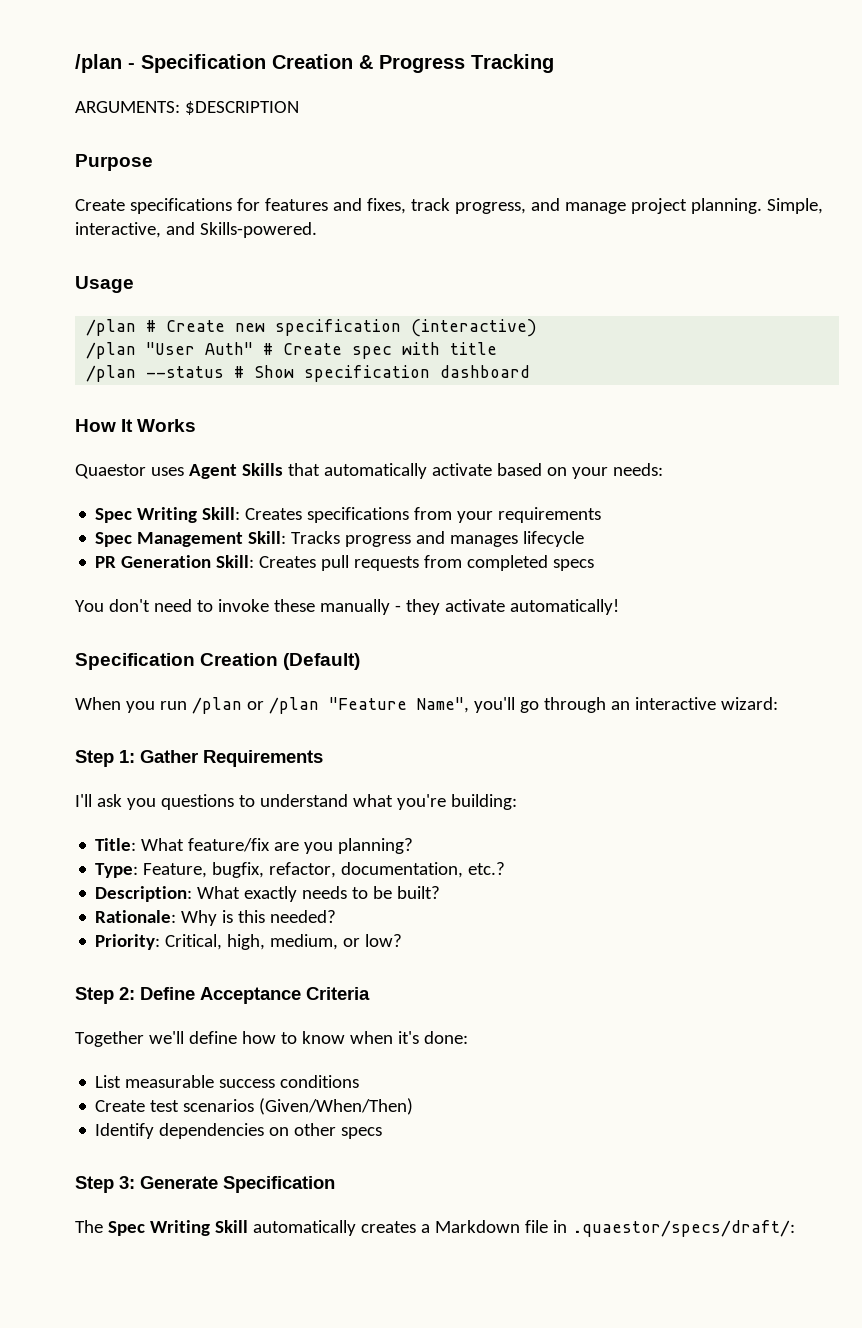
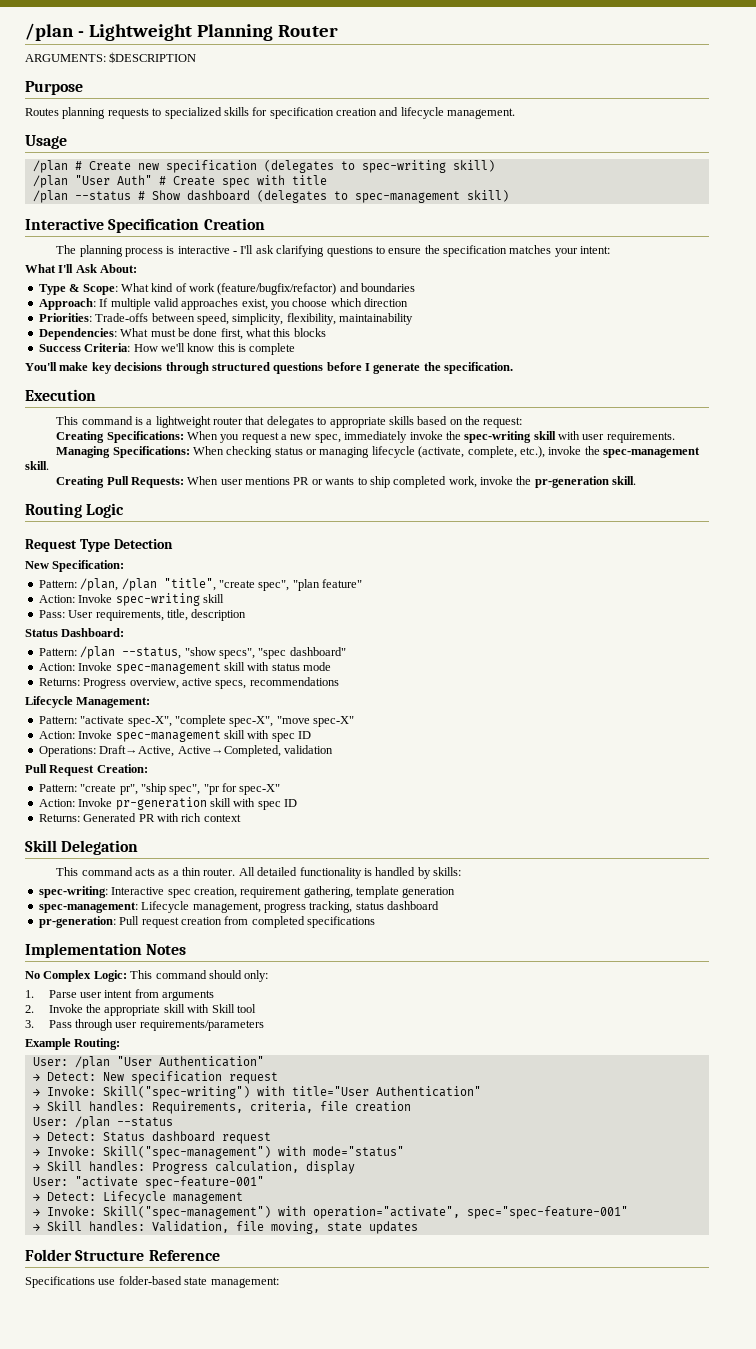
[141,54,554,73] [75,101,299,115] [75,154,153,171] [75,198,823,214] [75,222,317,238] Specification Creation & Progress Tracking // ARGUMENTS: $DESCRIPTION // Purpose // Create specifications for features and fixes, track progress, and manage project planning. Simple, interactive, and Skills-powered. -> [88,24,338,41] [25,52,197,63] [25,81,83,95] [25,107,516,119] Lightweight Planning Router // ARGUMENTS: $DESCRIPTION // Purpose // Routes planning requests to specialized skills for specification creation and lifecycle management.
[411,319,538,337] (interactive) -> [263,160,495,173] (delegates to spec-writing skill)
[304,365,531,382] [75,419,197,432] [75,463,663,479] [95,507,602,523] [95,531,585,547] [95,555,595,571] [75,599,619,615] [75,653,361,670] [75,697,778,714] [75,750,323,767] [75,794,517,810] [95,838,414,854] [95,862,506,878] [95,886,441,902] [95,910,337,926] [95,934,403,950] [75,987,370,1004] [75,1031,468,1047] [95,1075,360,1088] [95,1098,414,1115] [95,1123,383,1139] [75,1176,335,1193] [75,1220,795,1237] specification dashboard // How It Works // Quaestor uses Agent Skills that automatically activate based on your needs: // Spec Writing Skill: Creates specifications from your requirements // Spec Management Skill: Tracks progress and manages lifecycle // PR Generation Skill: Creates pull requests from completed specs // You don't need to invoke these manually - they activate automatically! // Specification Creation (Default) // When you run /plan or /plan "Feature Name", you'll go through an interactive wizard: // Step 1: Gather Requirements // I'll ask you questions to understand what you're building: // Title: What feature/fix are you planning? // Type: Feature, bugfix, refactor, documentation, etc.? // Description: What exactly needs to be built? // Rationale: Why is this needed? // Priority: Critical, high, medium, or low? // Step 2: Define Acceptance Criteria // Together we'll define how to know when it's done: // List measurable success conditions // Create test scenarios (Given/When/Then) // Identify dependencies on other specs // Step 3: Generate Specification // The Spec Writing Skill automatically creates a Markdown file in .quaestor/specs/draft/: -> [186,190,509,203] [25,218,265,233] [56,245,611,257] [25,264,138,273] [38,283,416,295] [38,298,409,310] [38,313,413,325] [38,328,326,340] [38,343,296,355] [25,362,514,374] [25,389,96,401] [56,416,523,428] [56,431,675,443] [56,446,701,458] [25,461,49,470] [56,476,637,488] [25,503,125,518] [25,539,173,552] [25,560,125,572] [38,578,362,591] [38,593,224,606] [38,609,247,621] [25,628,125,637] [38,646,346,659] [38,662,331,674] [38,677,339,689] [25,696,151,708] [38,715,354,727] [38,730,311,742] [38,745,333,757] [25,764,148,776] [38,783,281,795] [38,797,297,810] [38,813,241,822] [25,840,139,855] [56,867,462,879] [38,886,456,898] [38,901,439,913] [38,916,375,928] [25,943,187,958] [25,970,269,982] [25,989,215,1001] [25,1004,256,1016] [25,1019,264,1031] [25,1038,121,1050] [32,1056,264,1069] [32,1071,278,1084] [32,1086,481,1099] [32,1101,411,1114] [32,1116,173,1129] [32,1131,271,1144] [32,1146,404,1159] [32,1161,355,1174] [32,1176,264,1189] [32,1191,243,1204] [32,1206,628,1219] [32,1221,418,1234] [25,1249,220,1261] [25,1276,279,1288] dashboard (delegates to spec-management skill) // Interactive Specification Creation // The planning process is interactive - I'll ask clarifying questions to ensure the specification matches your intent: // What I'll Ask About: // Type & Scope: What kind of work (feature/bugfix/refactor) and boundaries // Approach: If multiple valid approaches exist, you choose which direction // Priorities: Trade-offs between speed, simplicity, flexibility, maintainability // Dependencies: What must be done first, what this blocks // Success Criteria: How we'll know this is complete // You'll make key decisions through structured questions before I generate the specification. // Execution // This command is a lightweight router that delegates to appropriate skills based on the request: // Creating Specifications: When you request a new spec, immediately invoke the spec-writing skill with user requirements. // Managing Specifications: When checking status or managing lifecycle (activate, complete, etc.), invoke the spec-management skill. // Creating Pull Requests: When user mentions PR or wants to ship completed work, invoke the pr-generation skill. // Routing Logic // Request Type Detection // New Specification: // Pattern: /plan, /plan "title", "create spec", "plan feature" // Action: Invoke spec-writing skill // Pass: User requirements, title, description // Status Dashboard: // Pattern: /plan --status, "show specs", "spec dashboard" // Action: Invoke spec-management skill with status mode // Returns: Progress overview, active specs, recommendations // Lifecycle Management: // Pattern: "activate spec-X", "complete spec-X", "move spec-X" // Action: Invoke spec-management skill with spec ID // Operations: Draft→Active, Active→Completed, validation // Pull Request Creation: // Pattern: "create pr", "ship spec", "pr for spec-X" // Action: Invoke pr-generation skill with spec ID // Returns: Generated PR with rich context // Skill Delegation // This command acts as a thin router. All detailed functionality is handled by skills: // spec-writing: Interactive spec creation, requirement gathering, template generation // spec-management: Lifecycle management, progress tracking, status dashboard // pr-generation: Pull request creation from completed specifications // Implementation Notes // No Complex Logic: This command should only: // 1. Parse user intent from arguments // 2. Invoke the appropriate skill with Skill tool // 3. Pass through user requirements/parameters // Example Routing: // User: /plan "User Authentication" // → Detect: New specification request // → Invoke: Skill("spec-writing") with title="User Authentication" // → Skill handles: Requirements, criteria, file creation // User: /plan --status // → Detect: Status dashboard request // → Invoke: Skill("spec-management") with mode="status" // → Skill handles: Progress calculation, display // User: "activate spec-feature-001" // → Detect: Lifecycle management // → Invoke: Skill("spec-management") with operation="activate", spec="spec-feature-001" // → Skill handles: Validation, file moving, state updates // Folder Structure Reference // Specifications use folder-based state management:

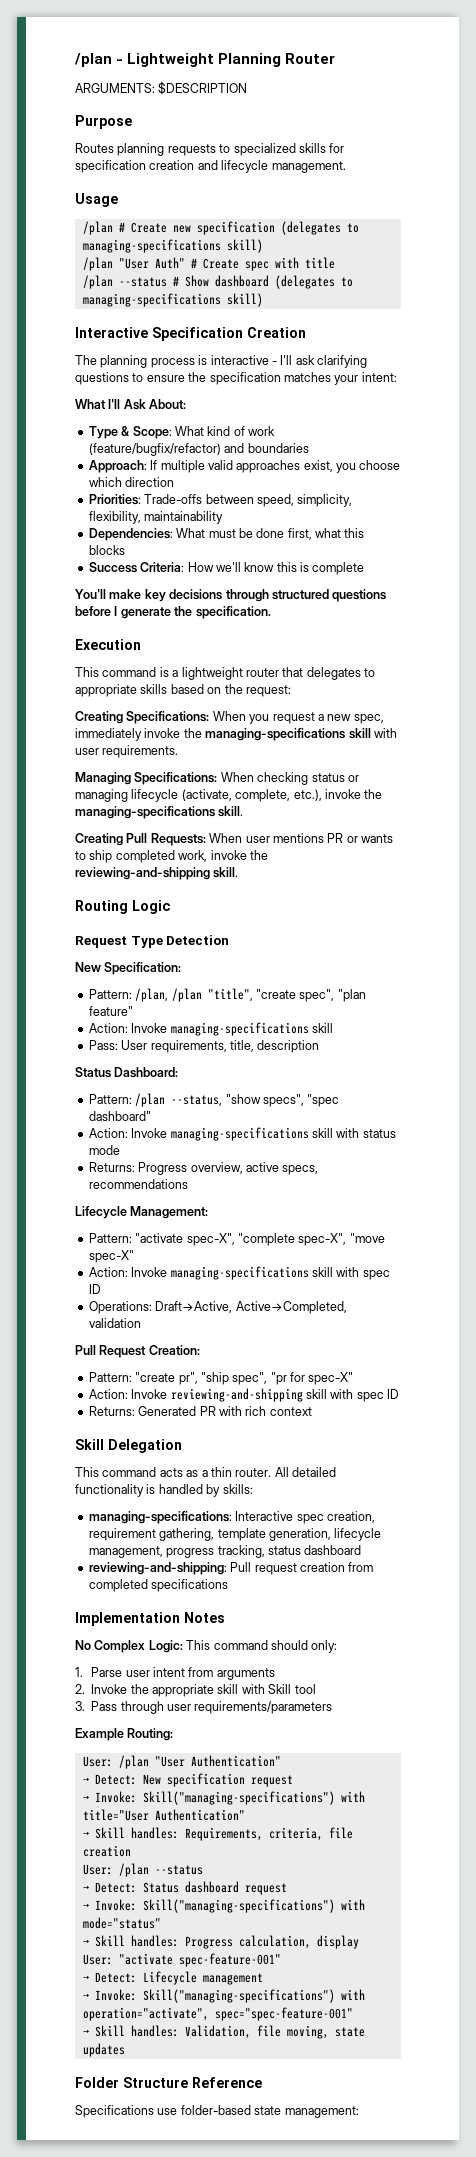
[361,160,446,173] spec-writing -> [82,239,221,253] managing-specifications
[354,191,460,203] spec-management -> [82,293,221,307] managing-specifications
[464,431,532,443] spec-writing -> [205,728,346,741] managing-specifications
[603,447,701,458] spec-management -> [75,806,215,819] managing-specifications
[534,476,609,488] pr-generation -> [75,867,210,880] reviewing-and-shipping
[115,593,200,606] spec-writing -> [170,1022,309,1036] managing-specifications
[115,662,221,674] spec-management -> [170,1127,309,1141] managing-specifications
[115,730,221,742] spec-management -> [170,1266,309,1280] managing-specifications
[115,797,207,810] pr-generation -> [170,1388,303,1402] reviewing-and-shipping
[38,886,108,898] spec-writing: -> [88,1511,232,1524] managing-specifications:
[402,887,456,898] [38,901,190,913] generation // spec-management: Lifecycle -> [268,1528,382,1541] generation, lifecycle
[38,916,116,928] pr-generation: -> [88,1562,227,1575] reviewing-and-shipping:
[102,1086,250,1099] Skill("spec-writing") -> [142,1791,335,1805] Skill("managing-specifications")
[102,1146,271,1159] Skill("spec-management") -> [142,1899,335,1913] Skill("managing-specifications")
[102,1206,271,1219] Skill("spec-management") -> [142,1989,335,2003] Skill("managing-specifications")

